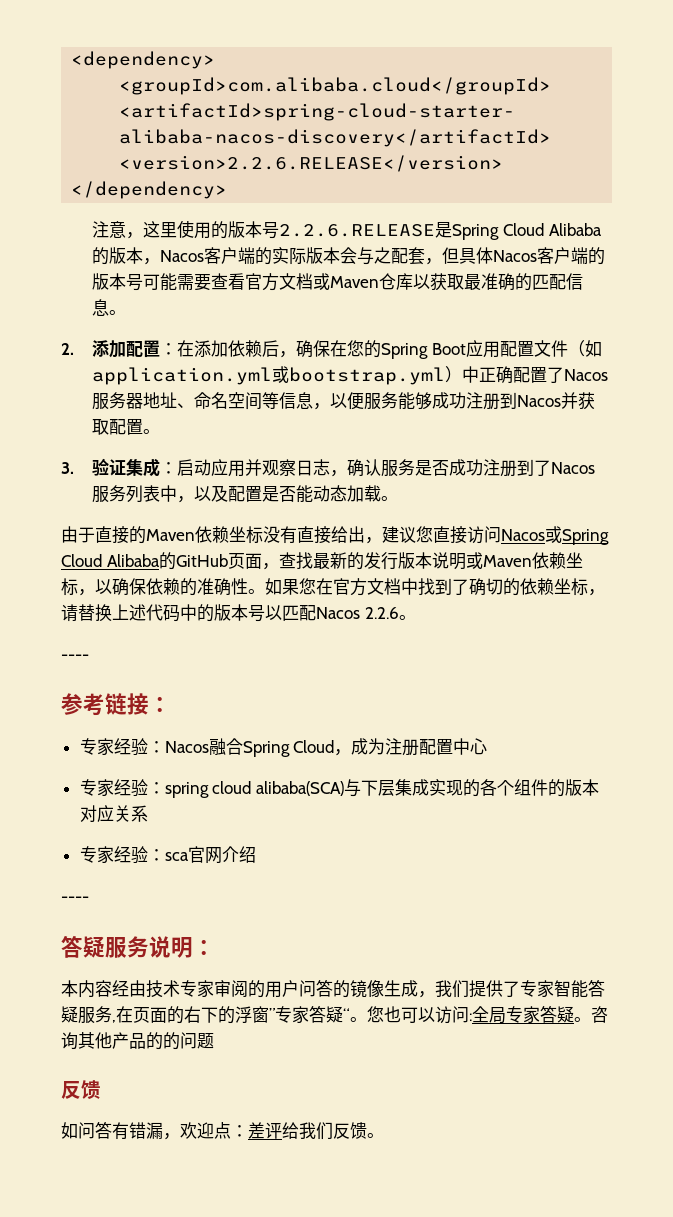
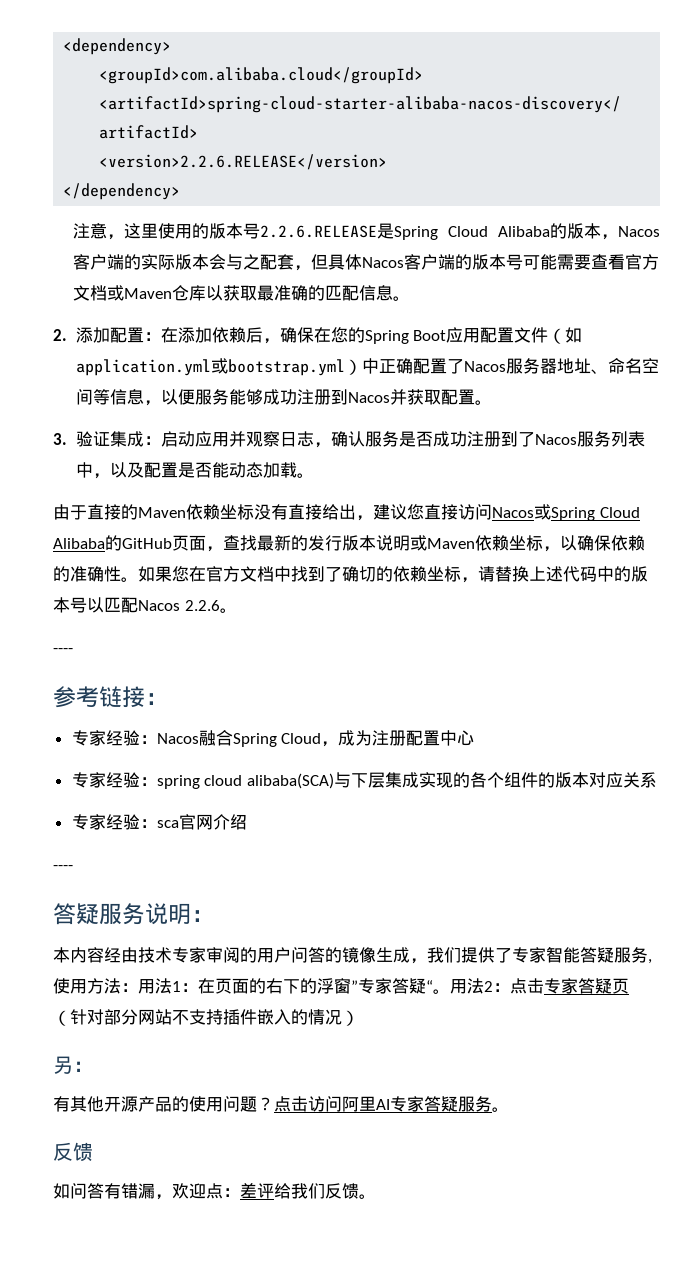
(116, 1021) none -> [53,978,198,994] 使用方法：用法1：
[367,1005,608,1024] [61,1032,214,1050] 您也可以访问:全局专家答疑。咨询其他产品的的问题 -> [450,978,629,994] [53,1009,359,1026] [53,1056,93,1074] [53,1096,509,1112] 用法2：点击专家答疑页（针对部分网站不支持插件嵌入的情况） // 另： // 有其他开源产品的使用问题？点击访问阿里AI专家答疑服务。

